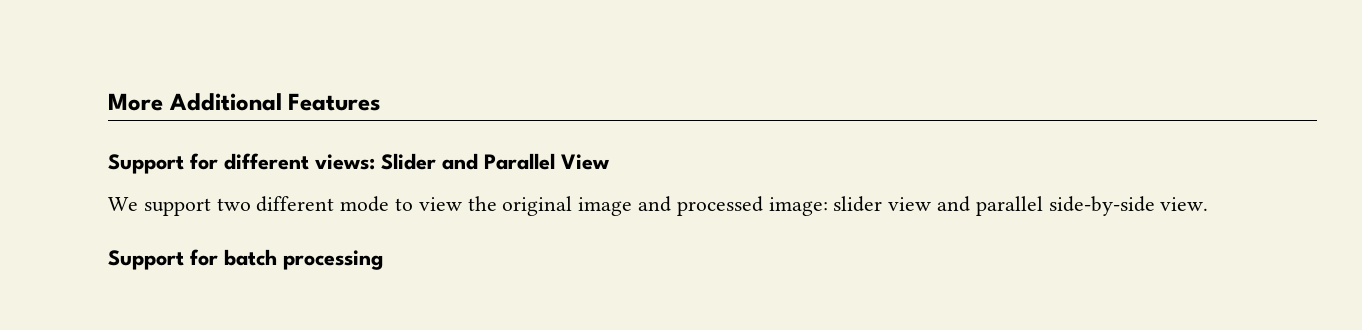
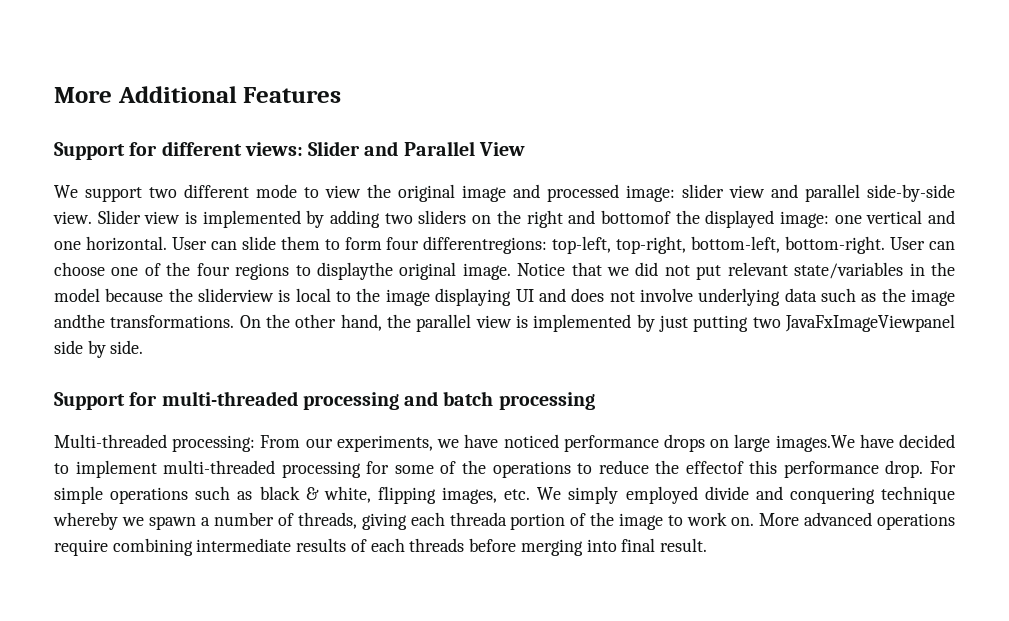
[108,249,218,270] // Support for -> [97,210,956,228] [54,236,955,254] [54,262,956,280] [54,288,956,306] [54,314,956,332] [54,340,144,358] [54,391,439,410] Slider view is implemented by adding two sliders on the right and bottomof the displayed image: one vertical and one horizontal. User can slide them to form four differentregions: top-left, top-right, bottom-left, bottom-right. User can choose one of the four regions to displaythe original image. Notice that we did not put relevant state/variables in the model because the sliderview is local to the image displaying UI and does not involve underlying data such as the image andthe transformations. On the other hand, the parallel view is implemented by just putting two JavaFxImageViewpanel side by side. // Support for multi-threaded processing and
(383, 260) none -> [54,434,955,452] [54,460,956,478] [54,486,955,504] [53,512,955,530] [54,538,707,556] // Multi-threaded processing: From our experiments, we have noticed performance drops on large images.We have decided to implement multi-threaded processing for some of the operations to reduce the effectof this performance drop. For simple operations such as black & white, flipping images, etc. We simply employed divide and conquering technique whereby we spawn a number of threads, giving each threada portion of the image to work on. More advanced operations require combining intermediate results of each threads before merging into final result.

